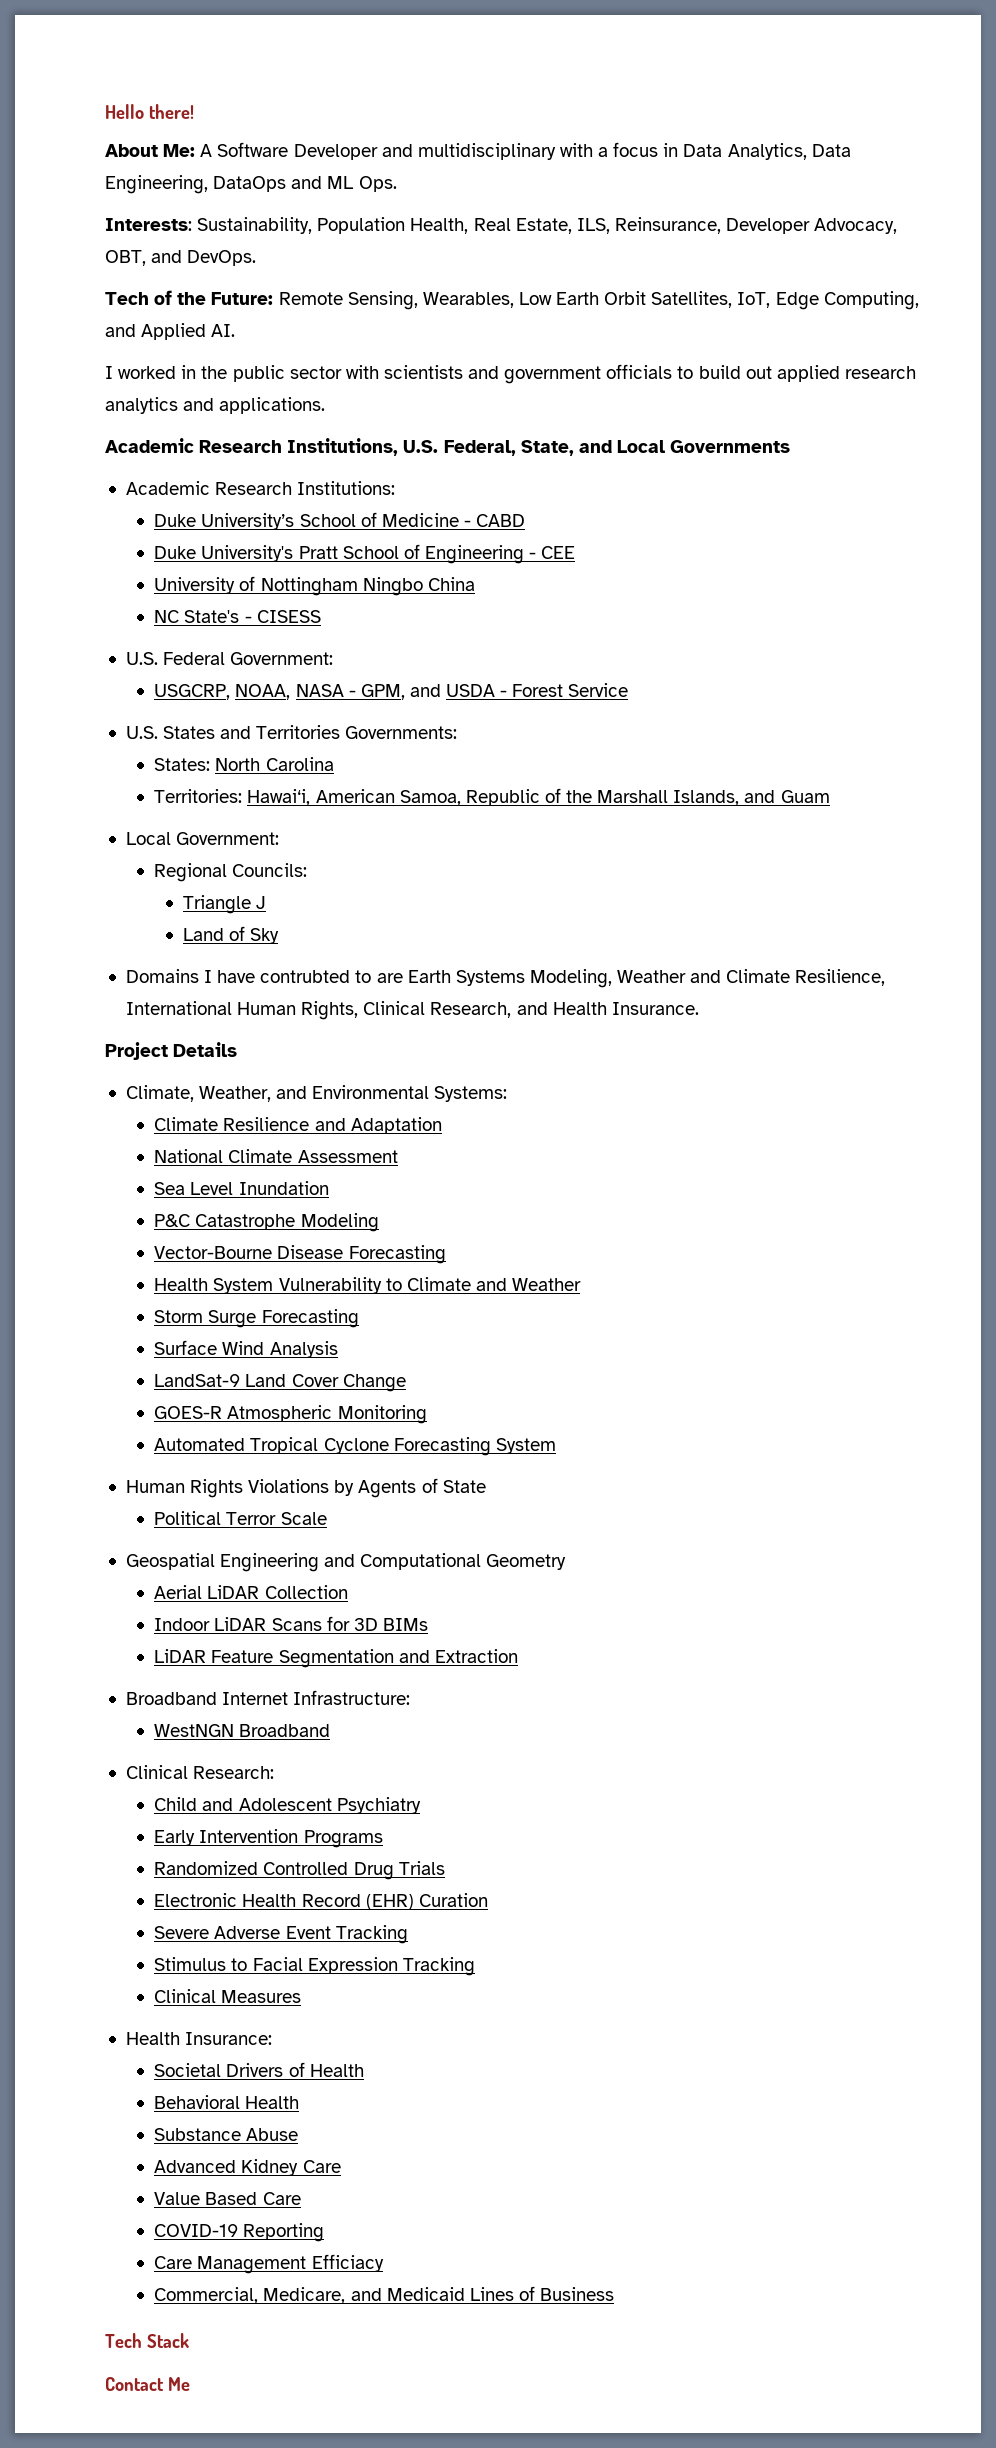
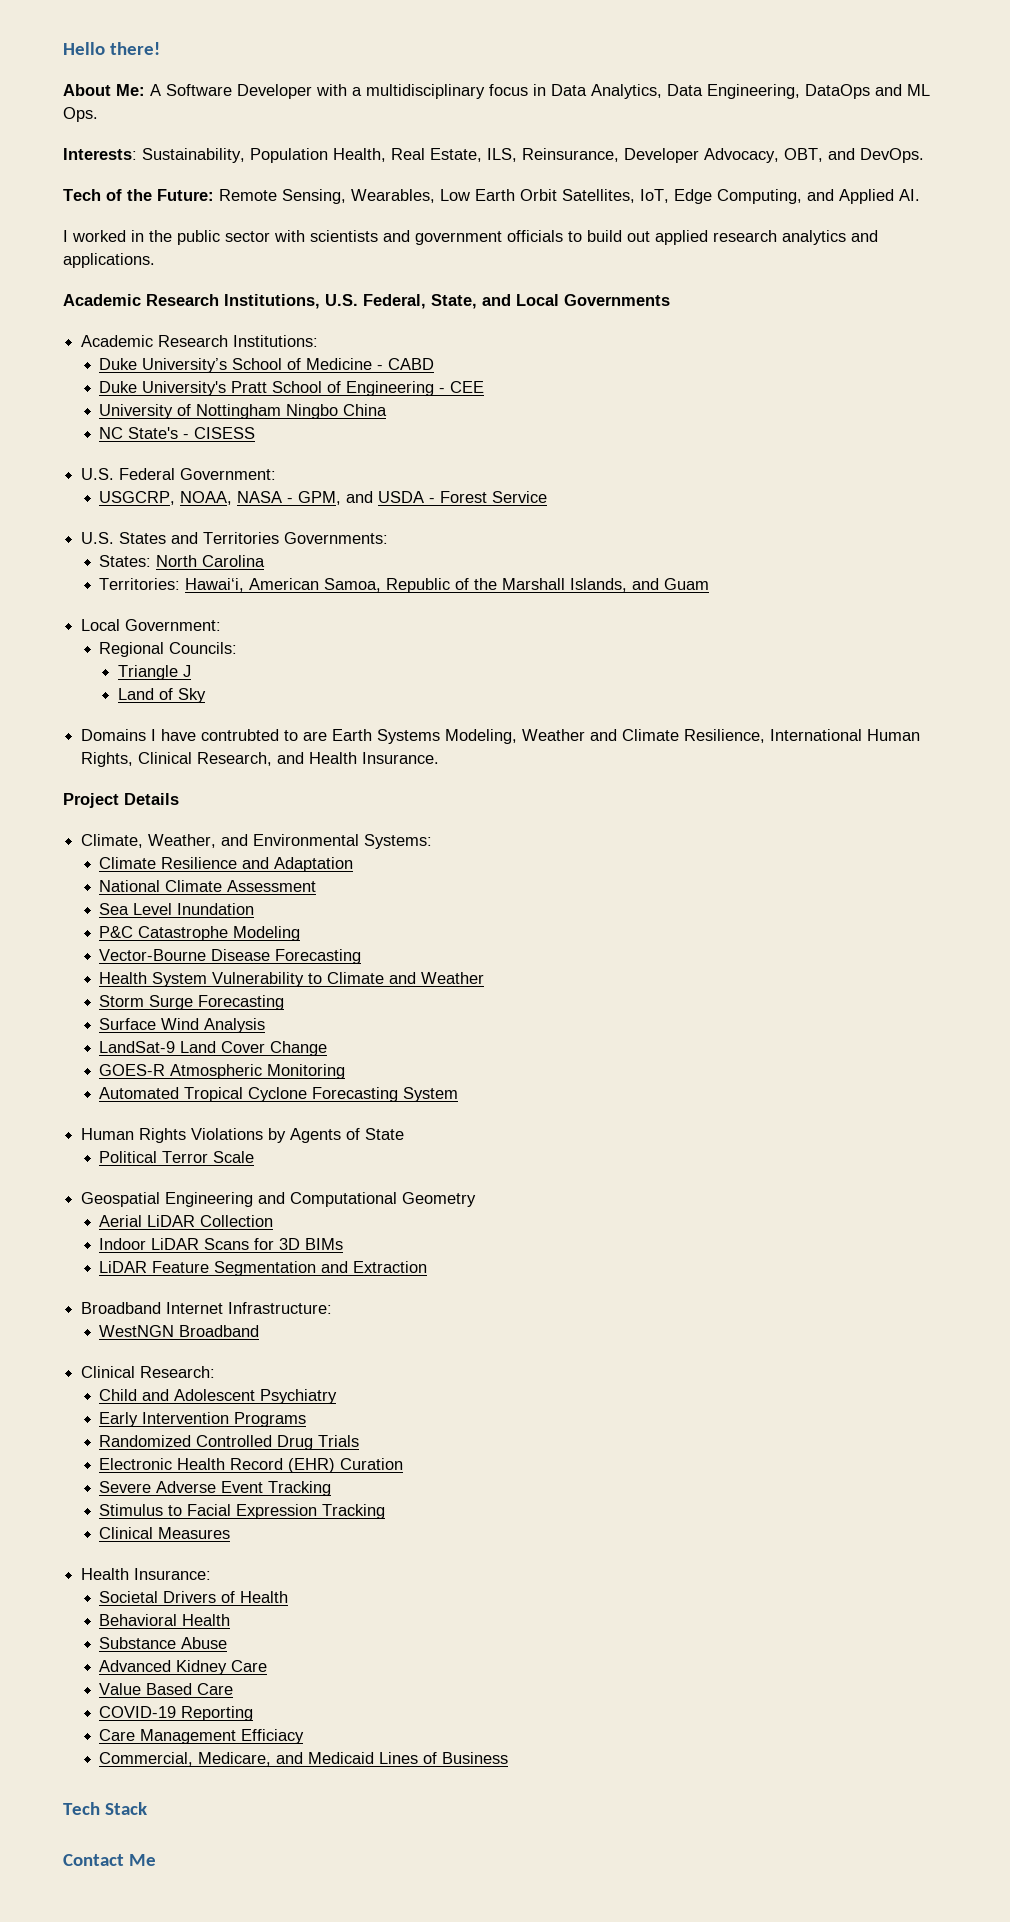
[381,143,556,160] and multidisciplinary -> (312, 91) none
(609, 152) none -> [366,84,485,99] multidisciplinary

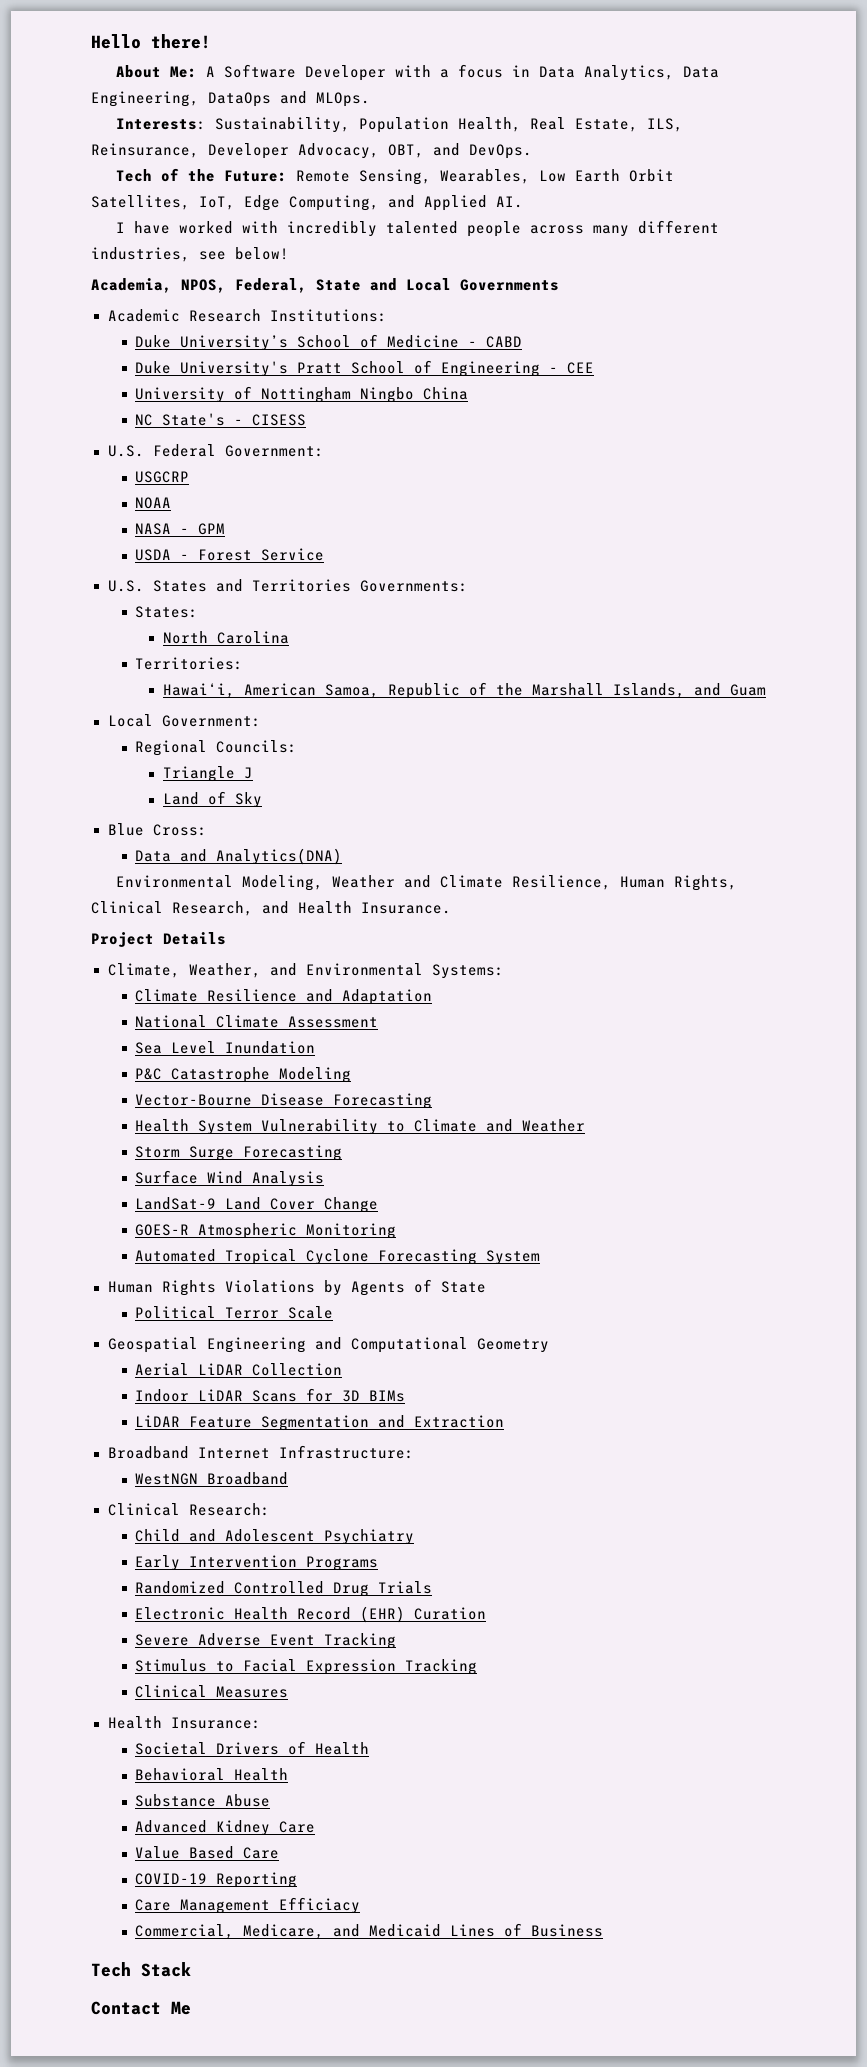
[366,84,485,99] multidisciplinary -> (449, 73) none
[907,84,930,96] [63,107,98,122] ML Ops. -> [316,92,370,107] MLOps.
[72,230,878,245] [63,253,155,268] [63,294,477,309] worked in the public sector with scientists and government officials to build out applied research analytics and applications. // Academic Research Institutions, U.S. Federal, State, -> [133,220,719,237] [91,247,289,262] [91,278,361,293] have worked with incredibly talented people across many different industries, see below! // Academia, NPOS, Federal, State
[99,491,374,505] USGCRP, NOAA, NASA - GPM, and -> [135,471,190,483] [135,497,172,509] [135,523,226,535] USGCRP // NOAA // NASA - GPM //
(152, 561) none -> (199, 612) //
(181, 584) none -> (244, 663) //
[81,729,441,744] Domains I have contrubted to are Earth Systems -> [107,823,207,836] [135,848,343,865] [115,875,233,888] Blue Cross: // Data and Analytics(DNA) // Environmental
[770,729,863,741] International -> (611, 882) none

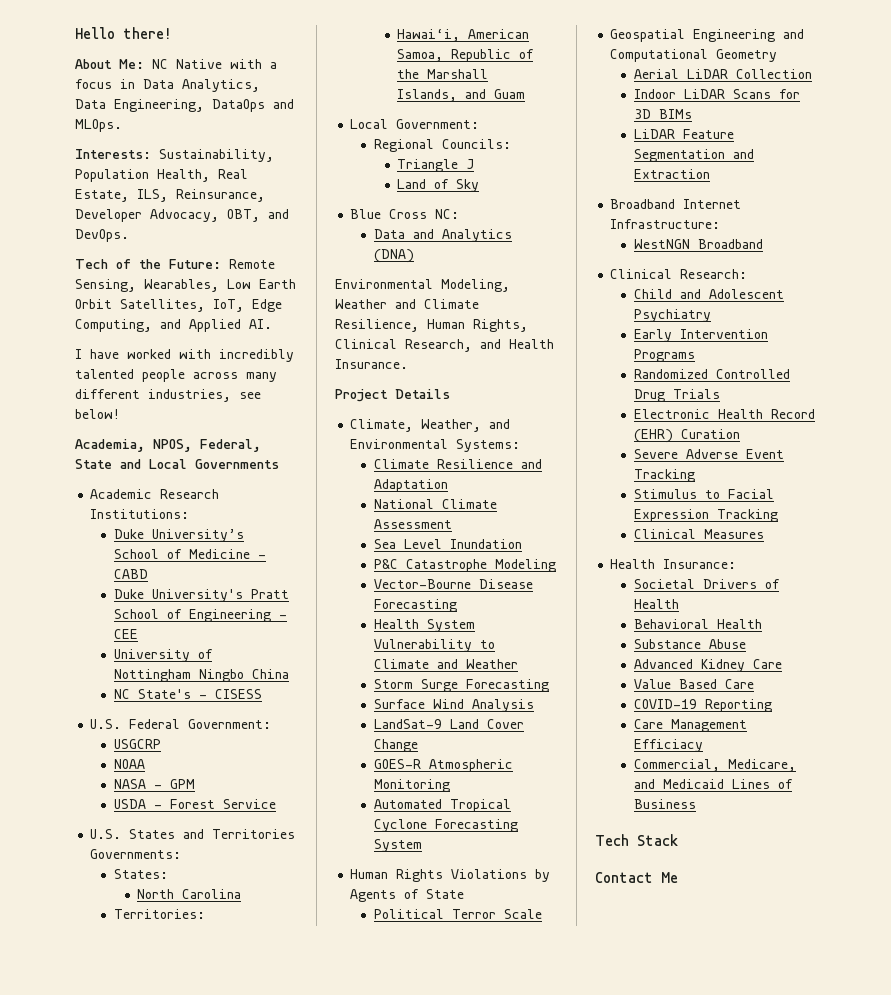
[205,64,386,81] A Software Developer -> [152,59,222,69] NC Native
[152,824,207,836] Cross: -> [389,209,460,219] Cross NC:
[216,848,343,865] Analytics(DNA) -> [441,229,512,242] [373,249,414,263] Analytics (DNA)

